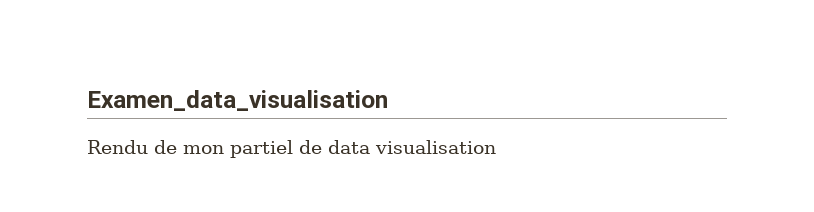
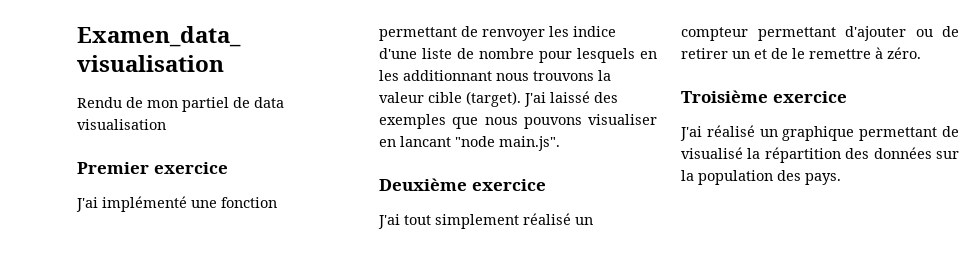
(496, 147) none -> [77,162,228,174] [76,196,277,212] [379,26,616,41] [379,48,657,63] [379,70,611,81] [379,91,618,107] [379,114,657,129] [379,136,560,151] [379,178,546,191] [378,213,593,229] [681,26,959,41] [681,47,921,59] [681,90,847,103] [680,125,959,141] [681,147,959,163] [681,170,841,185] // Premier exercice // J'ai implémenté une fonction permettant de renvoyer les indice d'une liste de nombre pour lesquels en les additionnant nous trouvons la valeur cible (target). J'ai laissé des exemples que nous pouvons visualiser en lancant "node main.js". // Deuxième exercice // J'ai tout simplement réalisé un compteur permettant d'ajouter ou de retirer un et de le remettre à zéro. // Troisième exercice // J'ai réalisé un graphique permettant de visualisé la répartition des données sur la population des pays.

